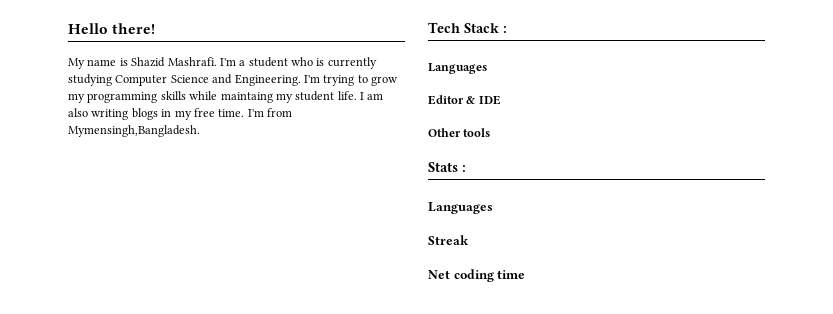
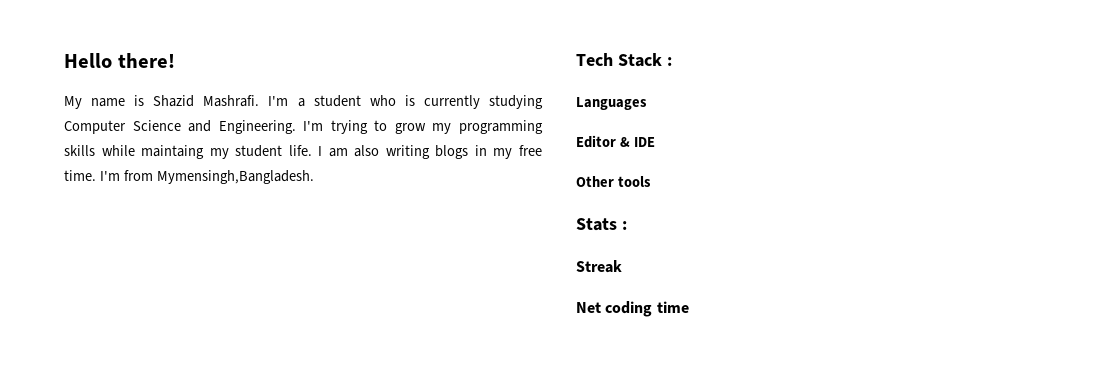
[428,202,493,214] // Languages -> (627, 225) none

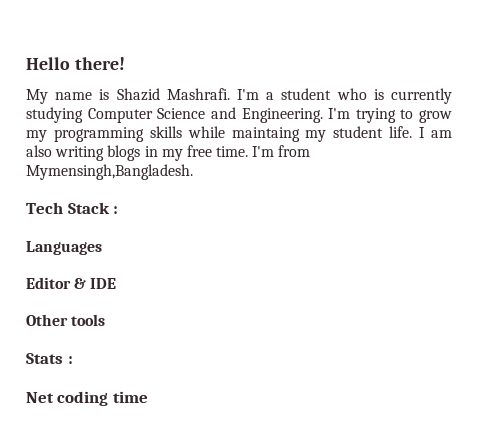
[576,260,622,273] // Streak -> (73, 360) none

